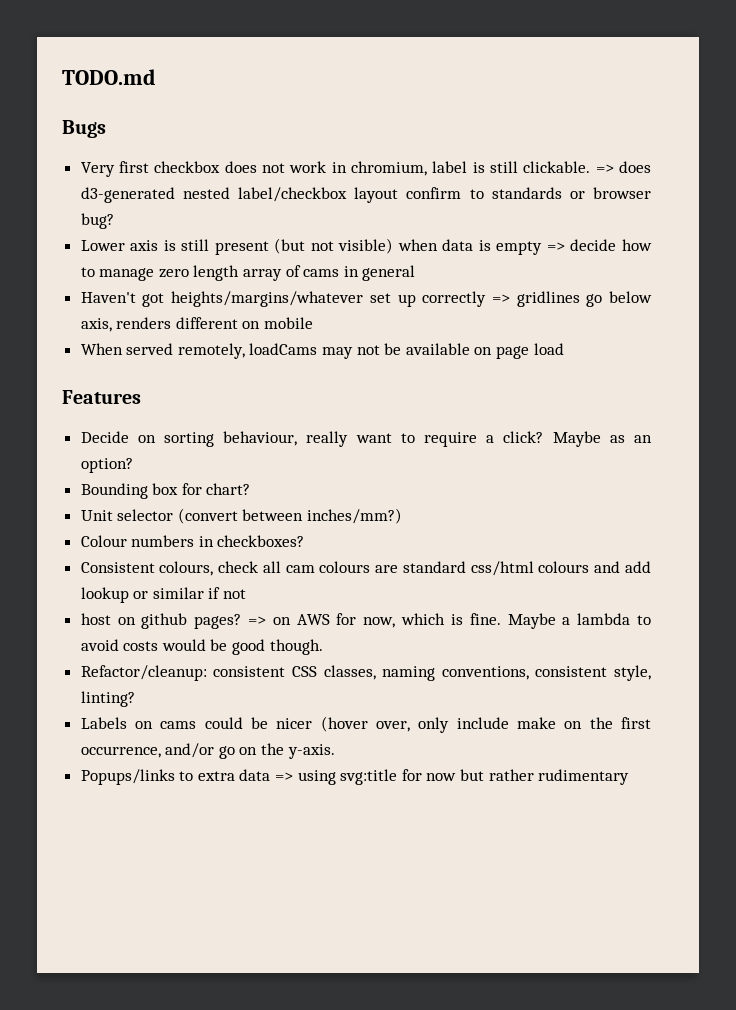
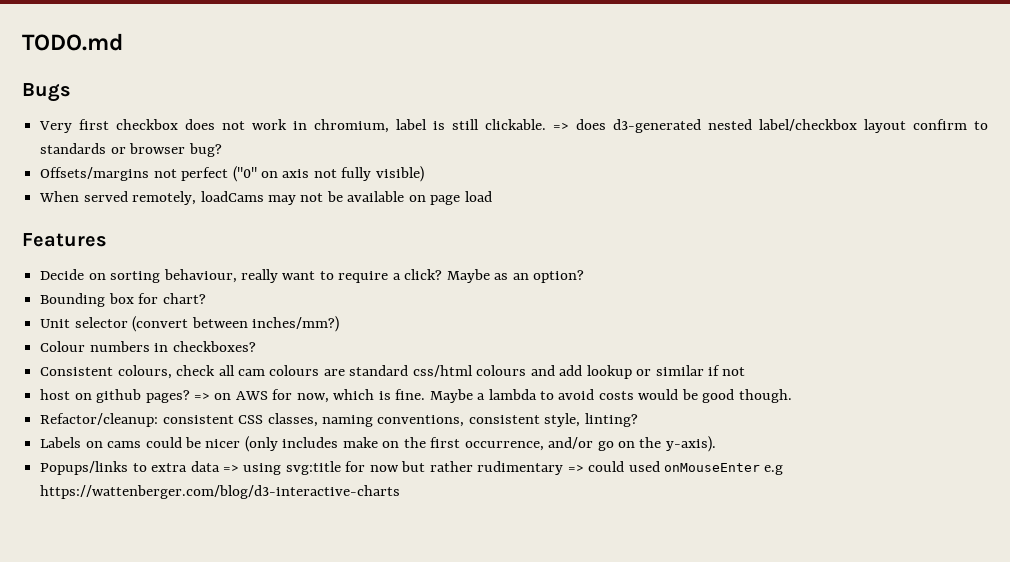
[80,238,652,255] [80,265,416,281] [80,291,652,307] [80,317,314,332] Lower axis is still present (but not visible) when data is empty => decide how to manage zero length array of cams in general // Haven't got heights/margins/whatever set up correctly => gridlines go below axis, renders different on mobile -> [40,166,424,182] Offsets/margins not perfect ("0" on axis not fully visible)
[320,716,509,733] (hover over, only include -> [244,436,339,452] (only includes
[287,744,335,759] y-axis. -> [665,436,716,452] y-axis).
(630, 777) none -> [567,461,784,475] [40,485,401,499] => could used onMouseEnter e.g https://wattenberger.com/blog/d3-interactive-charts

